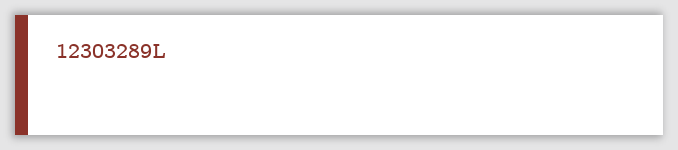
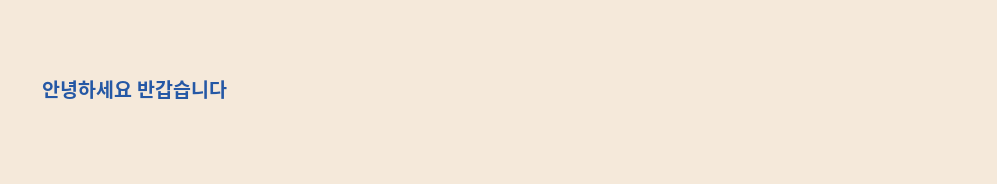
[56,44,166,58] 12303289L -> [42,80,228,99] 안녕하세요 반갑습니다

